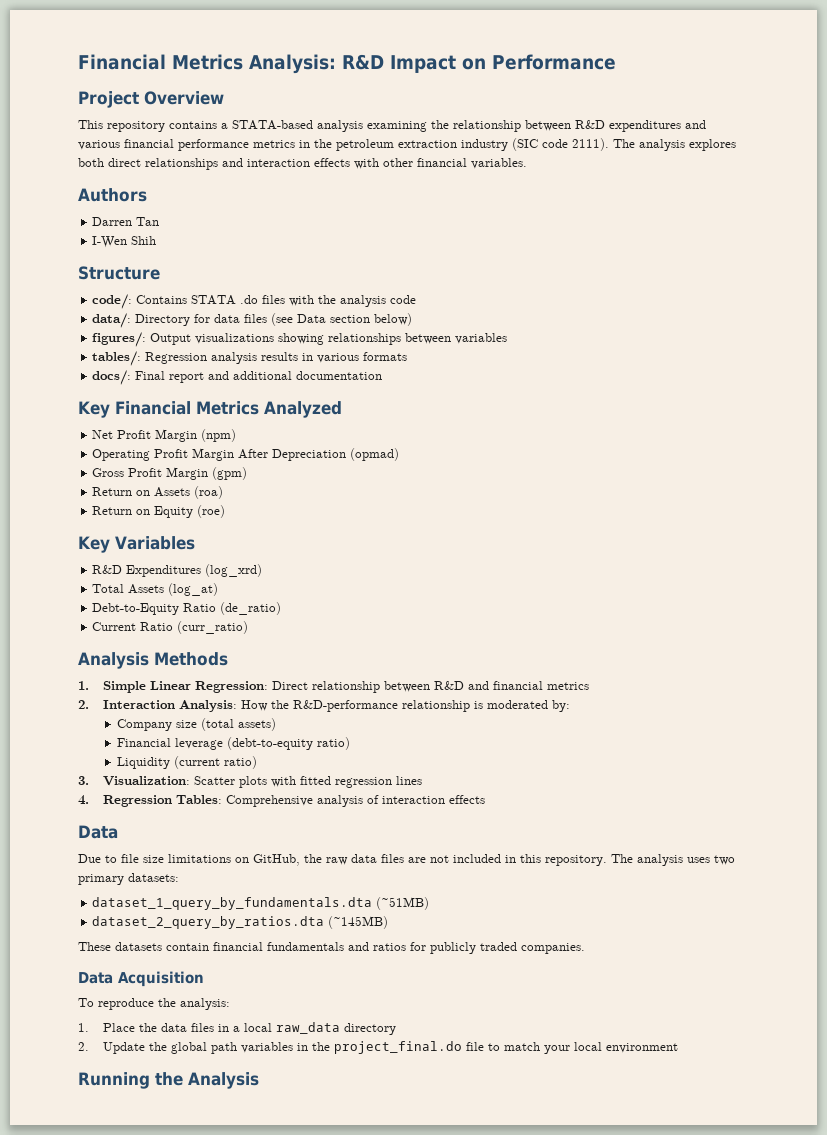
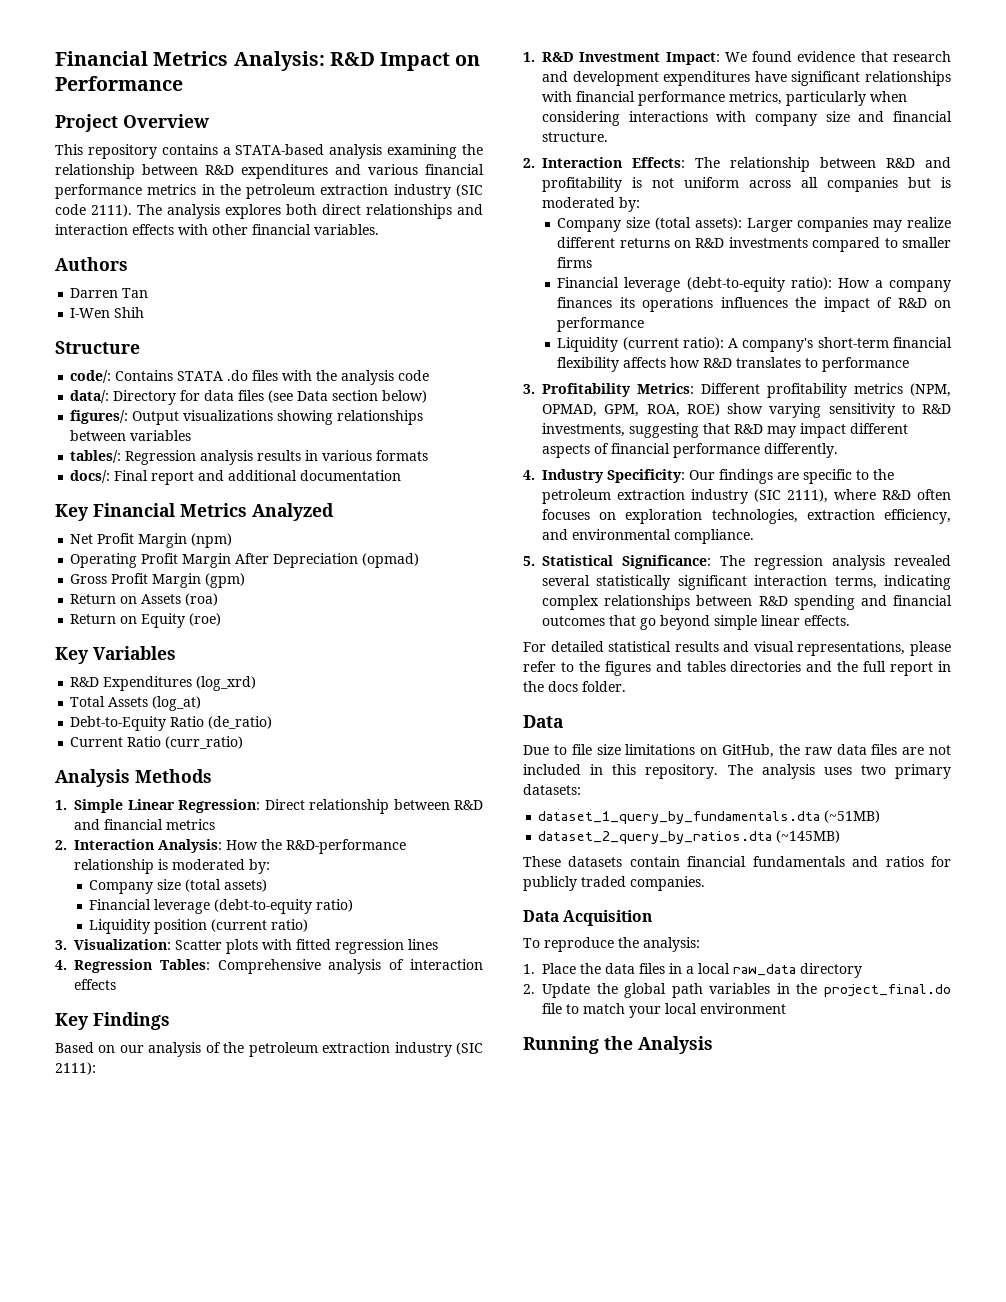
(171, 763) none -> [154,919,208,934] position
(485, 799) none -> [55,1012,170,1030] [55,1042,484,1057] [55,1062,96,1075] [523,51,951,65] [542,71,951,86] [542,91,907,106] [542,111,952,126] [542,132,608,142] [523,157,951,172] [542,177,951,192] [542,197,640,212] [557,217,951,232] [557,237,951,252] [557,257,593,268] [557,277,951,292] [557,297,951,312] [557,317,645,332] [557,337,952,352] [557,357,910,372] [523,383,951,398] [542,403,951,418] [542,423,908,438] [542,443,838,458] [523,469,894,484] [542,489,951,504] [542,509,951,524] [542,529,754,544] [523,555,951,570] [542,575,951,590] [542,595,952,610] [542,615,850,630] [523,641,951,656] [523,661,952,676] [523,681,626,692] // Key Findings // Based on our analysis of the petroleum extraction industry (SIC 2111): // 1. R&D Investment Impact: We found evidence that research and development expenditures have significant relationships with financial performance metrics, particularly when considering interactions with company size and financial structure. // 2. Interaction Effects: The relationship between R&D and profitability is not uniform across all companies but is moderated by: // Company size (total assets): Larger companies may realize different returns on R&D investments compared to smaller firms // Financial leverage (debt-to-equity ratio): How a company finances its operations influences the impact of R&D on performance // Liquidity (current ratio): A company's short-term financial flexibility affects how R&D translates to performance // 3. Profitability Metrics: Different profitability metrics (NPM, OPMAD, GPM, ROA, ROE) show varying sensitivity to R&D investments, suggesting that R&D may impact different aspects of financial performance differently. // 4. Industry Specificity: Our findings are specific to the petroleum extraction industry (SIC 2111), where R&D often focuses on exploration technologies, extraction efficiency, and environmental compliance. // 5. Statistical Significance: The regression analysis revealed several statistically significant interaction terms, indicating complex relationships between R&D spending and financial outcomes that go beyond simple linear effects. // For detailed statistical results and visual representations, please refer to the figures and tables directories and the full report in the docs folder.

